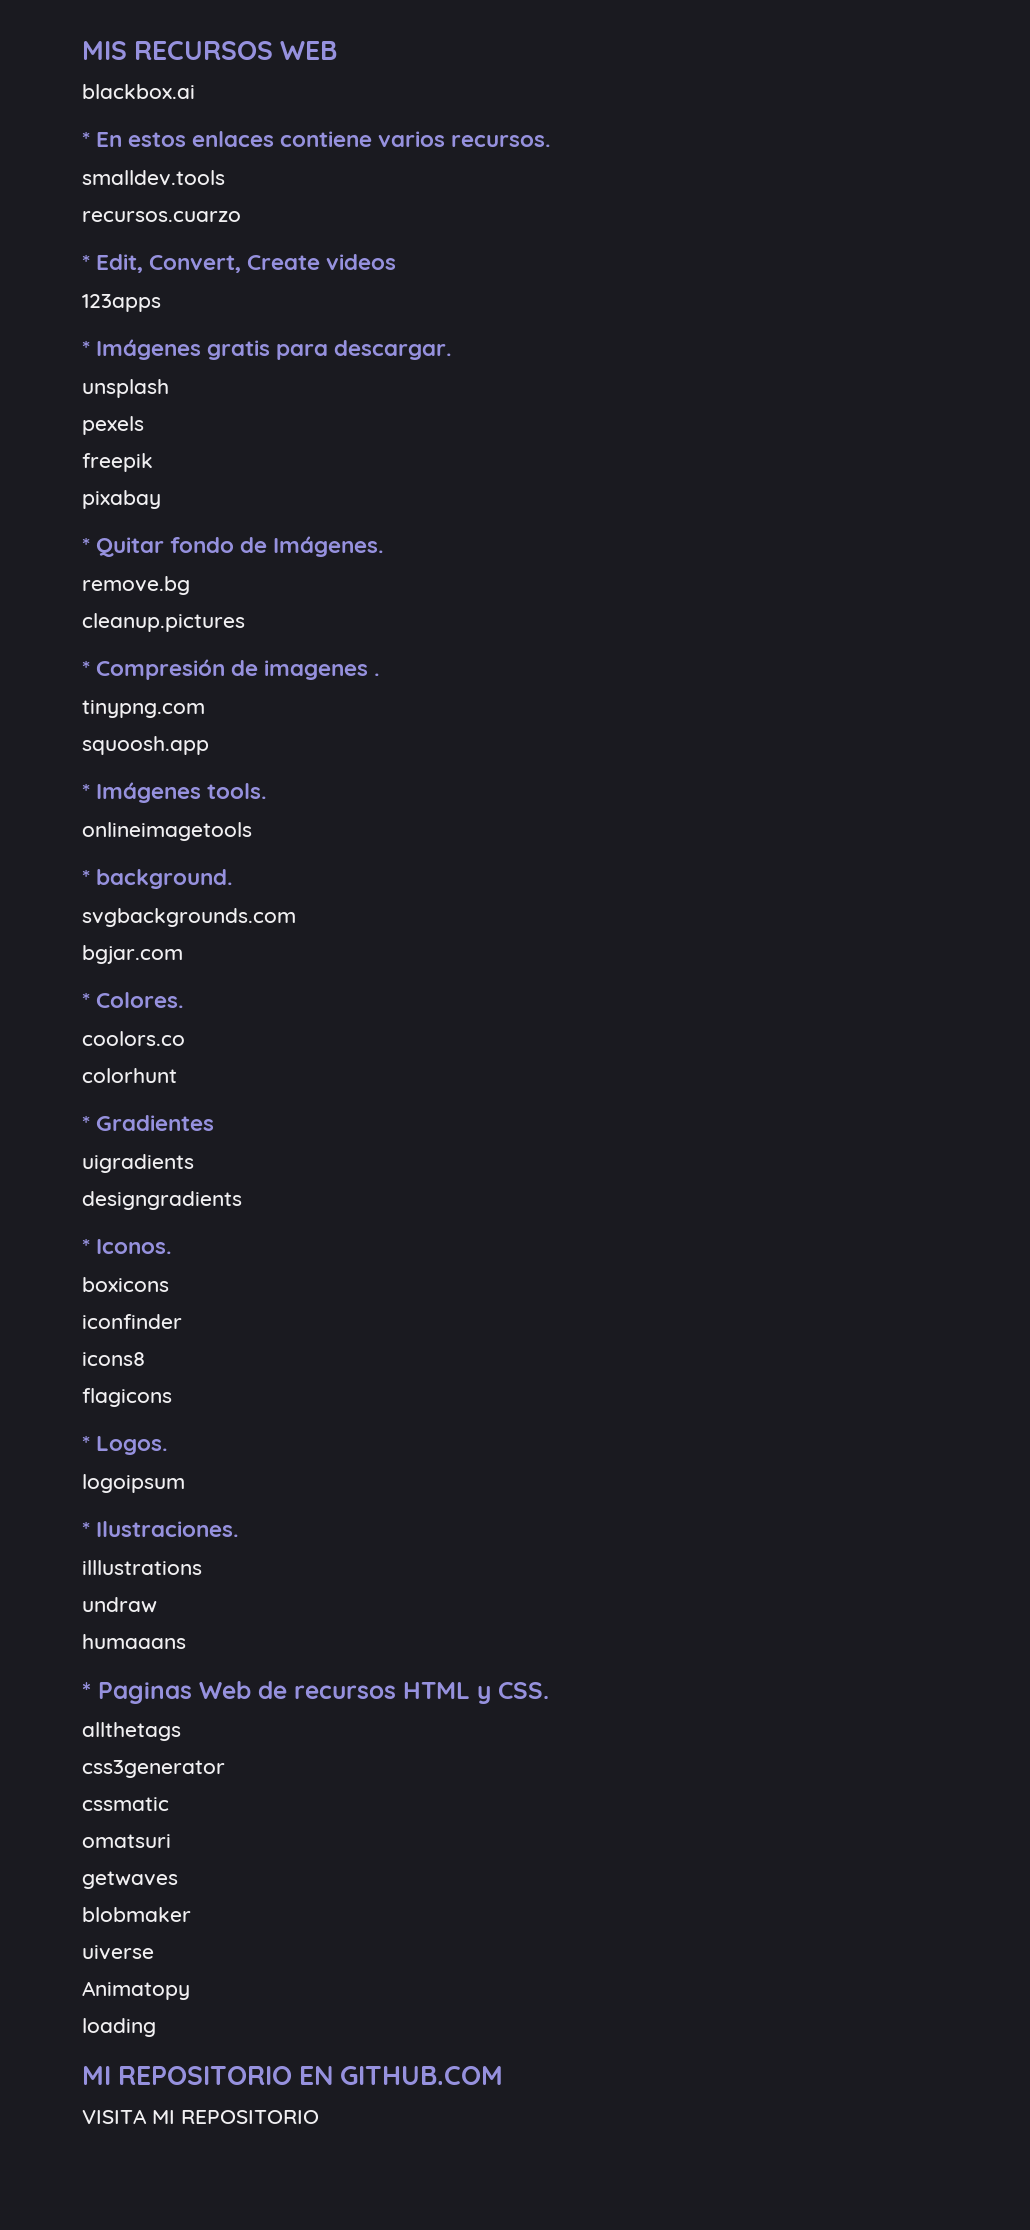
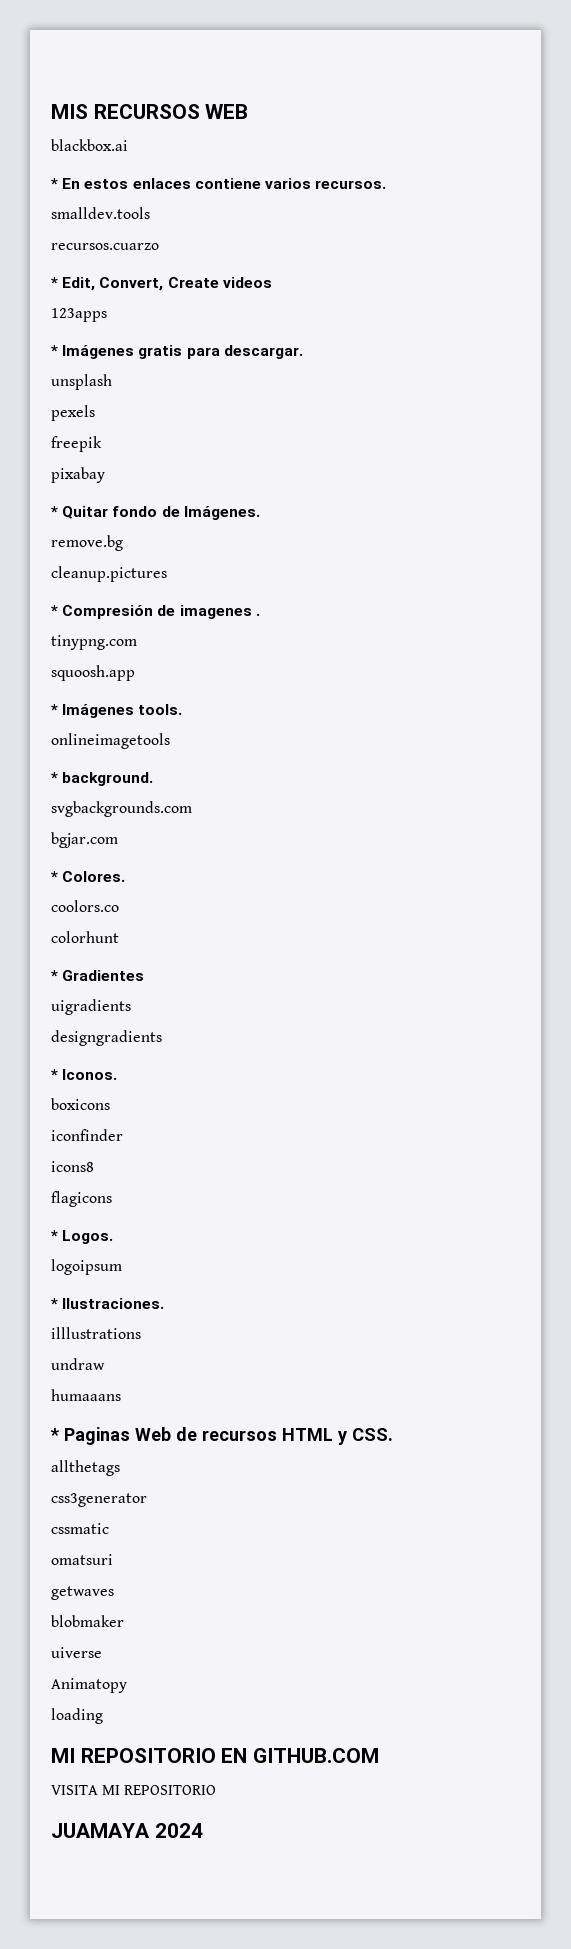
(319, 2117) none -> [51,1823,203,1838] // JUAMAYA 2024

